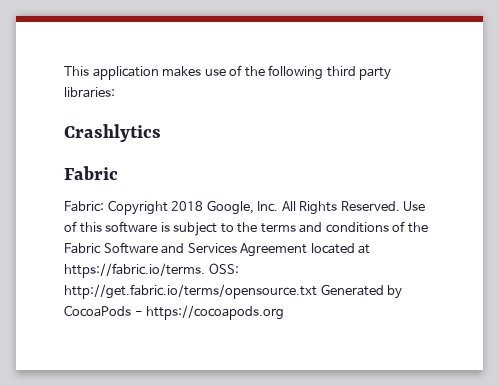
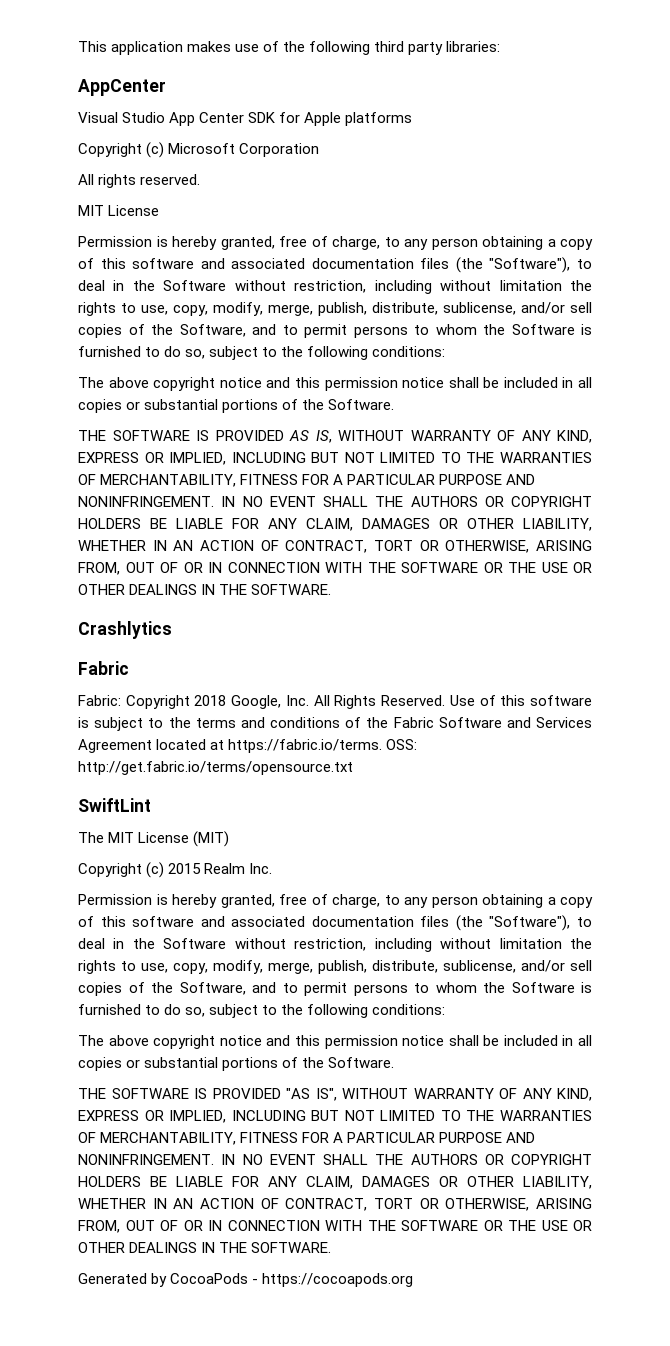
(115, 92) none -> [78,79,166,96] [78,112,413,126] [78,142,320,158] [78,174,201,188] [78,205,160,216] [78,236,593,250] [78,257,592,273] [78,280,592,294] [78,302,592,316] [78,324,592,338] [78,346,446,360] [78,377,592,391] [78,399,395,413] [78,430,592,443] [78,452,592,465] [78,474,536,487] [78,496,592,507] [78,518,592,531] [78,540,592,553] [78,562,592,575] [78,584,332,595] // AppCenter // Visual Studio App Center SDK for Apple platforms // Copyright (c) Microsoft Corporation // All rights reserved. // MIT License // Permission is hereby granted, free of charge, to any person obtaining a copy of this software and associated documentation files (the "Software"), to deal in the Software without restriction, including without limitation the rights to use, copy, modify, merge, publish, distribute, sublicense, and/or sell copies of the Software, and to permit persons to whom the Software is furnished to do so, subject to the following conditions: // The above copyright notice and this permission notice shall be included in all copies or substantial portions of the Software. // THE SOFTWARE IS PROVIDED AS IS, WITHOUT WARRANTY OF ANY KIND, EXPRESS OR IMPLIED, INCLUDING BUT NOT LIMITED TO THE WARRANTIES OF MERCHANTABILITY, FITNESS FOR A PARTICULAR PURPOSE AND NONINFRINGEMENT. IN NO EVENT SHALL THE AUTHORS OR COPYRIGHT HOLDERS BE LIABLE FOR ANY CLAIM, DAMAGES OR OTHER LIABILITY, WHETHER IN AN ACTION OF CONTRACT, TORT OR OTHERWISE, ARISING FROM, OUT OF OR IN CONNECTION WITH THE SOFTWARE OR THE USE OR OTHER DEALINGS IN THE SOFTWARE.
(317, 291) none -> [78,798,151,812] [78,831,230,847] [78,862,273,878] [78,894,593,908] [78,915,592,931] [78,938,592,952] [78,960,592,974] [78,982,592,996] [78,1004,446,1018] [78,1035,592,1049] [78,1057,395,1071] [78,1088,592,1101] [78,1110,592,1123] [78,1132,536,1145] [78,1154,592,1165] [78,1176,592,1189] [78,1198,592,1211] [78,1220,592,1233] [78,1242,332,1253] // SwiftLint // The MIT License (MIT) // Copyright (c) 2015 Realm Inc. // Permission is hereby granted, free of charge, to any person obtaining a copy of this software and associated documentation files (the "Software"), to deal in the Software without restriction, including without limitation the rights to use, copy, modify, merge, publish, distribute, sublicense, and/or sell copies of the Software, and to permit persons to whom the Software is furnished to do so, subject to the following conditions: // The above copyright notice and this permission notice shall be included in all copies or substantial portions of the Software. // THE SOFTWARE IS PROVIDED "AS IS", WITHOUT WARRANTY OF ANY KIND, EXPRESS OR IMPLIED, INCLUDING BUT NOT LIMITED TO THE WARRANTIES OF MERCHANTABILITY, FITNESS FOR A PARTICULAR PURPOSE AND NONINFRINGEMENT. IN NO EVENT SHALL THE AUTHORS OR COPYRIGHT HOLDERS BE LIABLE FOR ANY CLAIM, DAMAGES OR OTHER LIABILITY, WHETHER IN AN ACTION OF CONTRACT, TORT OR OTHERWISE, ARISING FROM, OUT OF OR IN CONNECTION WITH THE SOFTWARE OR THE USE OR OTHER DEALINGS IN THE SOFTWARE. //

